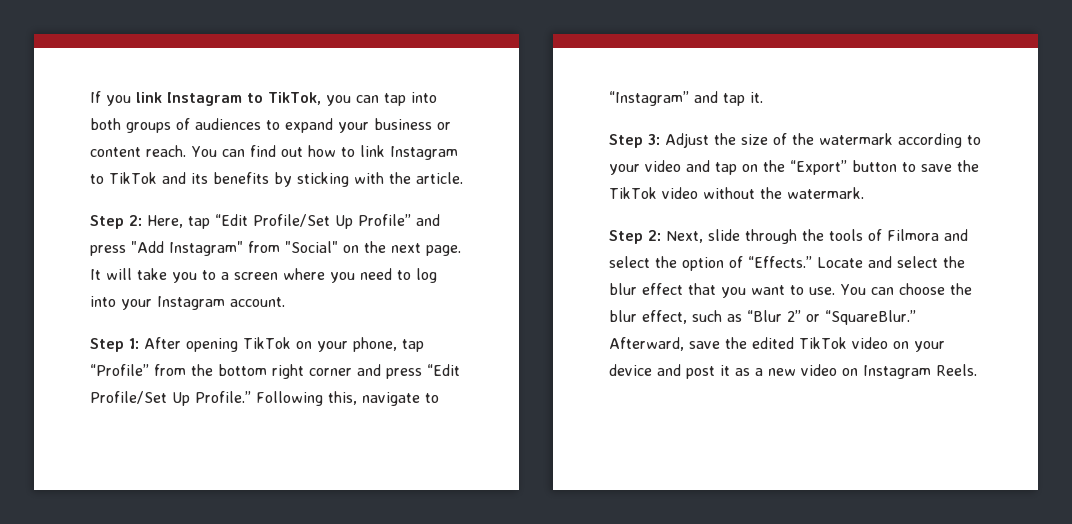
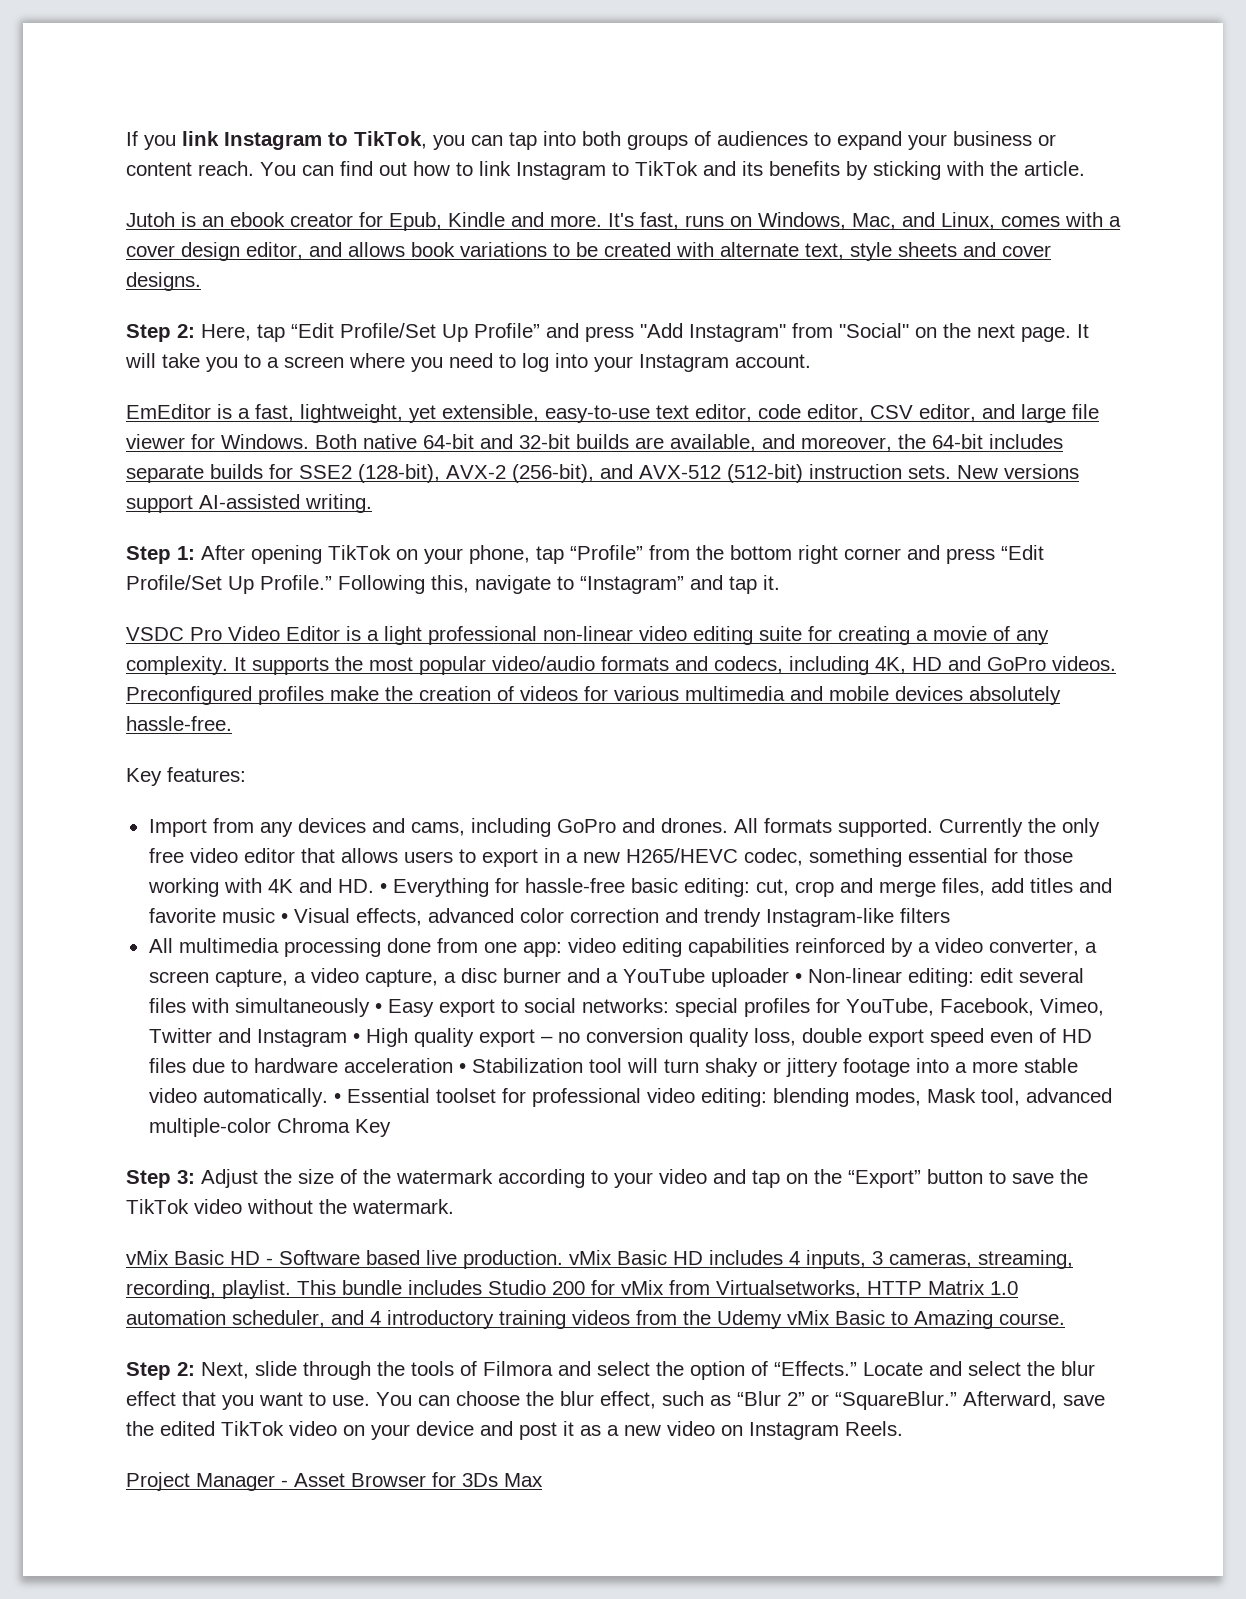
(463, 178) none -> [126,212,1121,231] [126,242,1051,261] [126,272,201,291] // Jutoh is an ebook creator for Epub, Kindle and more. It's fast, runs on Windows, Mac, and Linux, comes with a cover design editor, and allows book variations to be created with alternate text, style sheets and cover designs.
(285, 302) none -> [126,404,1099,423] [126,434,1063,452] [126,464,1079,483] [126,494,372,513] // EmEditor is a fast, lightweight, yet extensible, easy-to-use text editor, code editor, CSV editor, and large file viewer for Windows. Both native 64-bit and 32-bit builds are available, and moreover, the 64-bit includes separate builds for SSE2 (128-bit), AVX-2 (256-bit), and AVX-512 (512-bit) instruction sets. New versions support AI-assisted writing.
(763, 97) none -> [126,626,1049,645] [126,656,1116,675] [126,686,1061,705] [126,716,232,731] [126,767,246,786] [148,818,1100,837] [148,848,1073,867] [147,878,1112,897] [148,908,950,927] [148,938,1097,957] [148,968,1084,987] [148,998,1104,1017] [148,1028,1092,1047] [148,1058,1078,1077] [148,1088,1112,1107] [148,1118,391,1137] // VSDC Pro Video Editor is a light professional non-linear video editing suite for creating a movie of any complexity. It supports the most popular video/audio formats and codecs, including 4K, HD and GoPro videos. Preconfigured profiles make the creation of videos for various multimedia and mobile devices absolutely hassle-free. // Key features: // Import from any devices and cams, including GoPro and drones. All formats supported. Сurrently the only free video editor that allows users to export in a new H265/HEVC codec, something essential for those working with 4K and HD. • Everything for hassle-free basic editing: cut, crop and merge files, add titles and favorite music • Visual effects, advanced color correction and trendy Instagram-like filters // All multimedia processing done from one app: video editing capabilities reinforced by a video converter, a screen capture, a video capture, a disc burner and a YouTube uploader • Non-linear editing: edit several files with simultaneously • Easy export to social networks: special profiles for YouTube, Facebook, Vimeo, Twitter and Instagram • High quality export – no conversion quality loss, double export speed even of HD files due to hardware acceleration • Stabilization tool will turn shaky or jittery footage into a more stable video automatically. • Essential toolset for professional video editing: blending modes, Mask tool, advanced multiple-color Chroma Key
(864, 193) none -> [126,1250,1073,1269] [126,1280,1018,1299] [126,1310,1065,1329] // vMix Basic HD - Software based live production. vMix Basic HD includes 4 inputs, 3 cameras, streaming, recording, playlist. This bundle includes Studio 200 for vMix from Virtualsetworks, HTTP Matrix 1.0 automation scheduler, and 4 introductory training videos from the Udemy vMix Basic to Amazing course.
(977, 370) none -> [126,1472,543,1491] // Project Manager - Asset Browser for 3Ds Max

